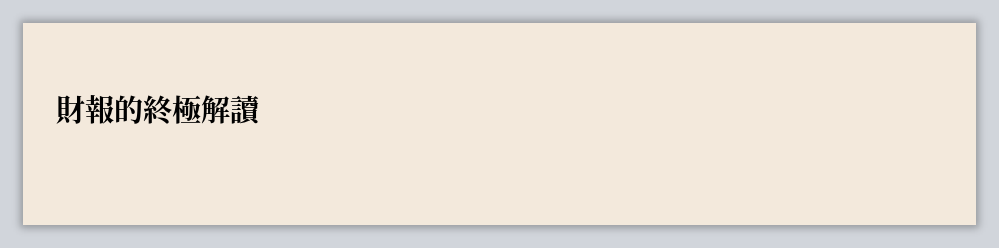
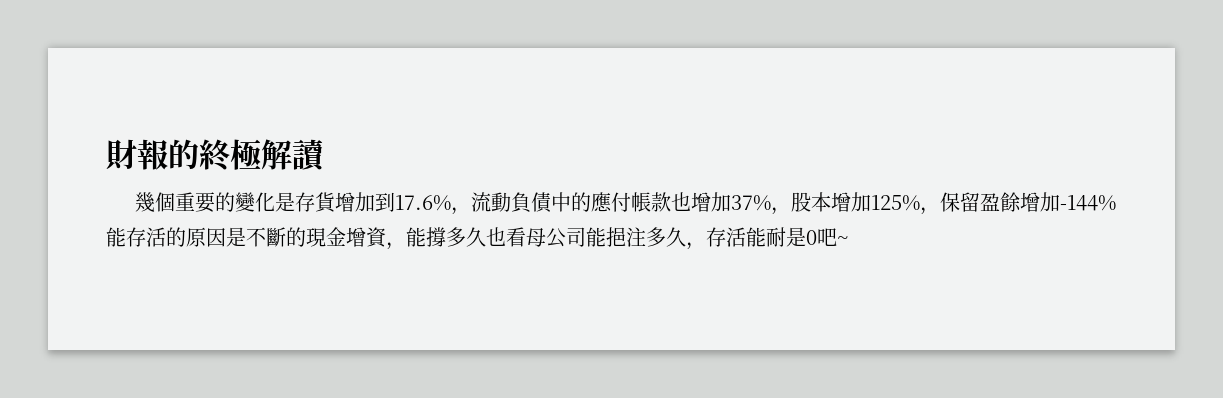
(262, 110) none -> [135,192,1117,215] [106,227,849,250] // 幾個重要的變化是存貨增加到17.6%，流動負債中的應付帳款也增加37%，股本增加125%，保留盈餘增加-144%能存活的原因是不斷的現金增資，能撐多久也看母公司能挹注多久，存活能耐是0吧~

